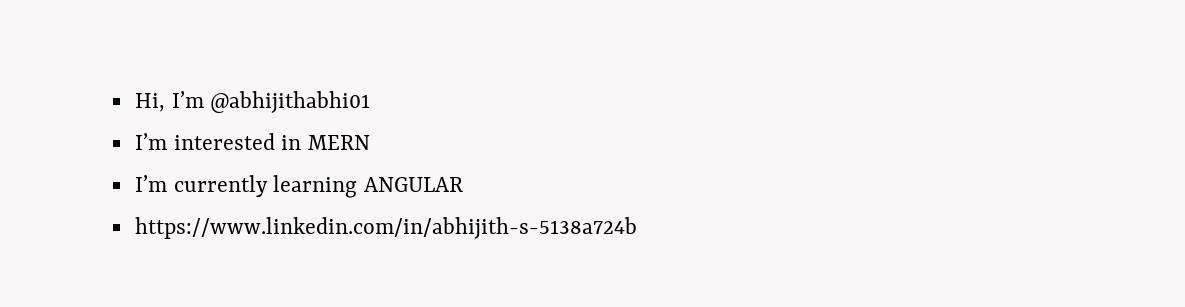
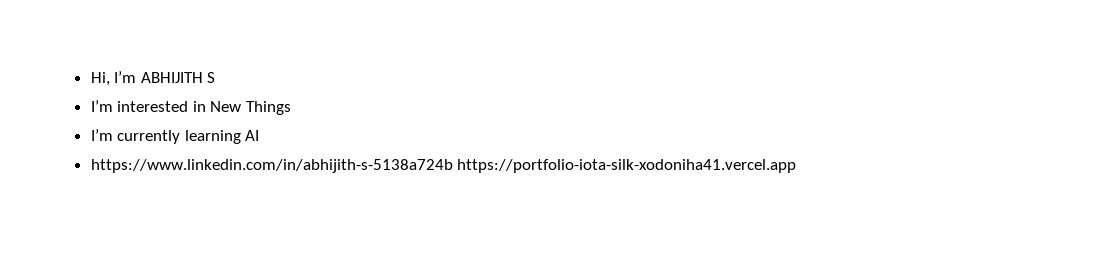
[210,91,371,113] @abhijithabhi01 -> [140,72,216,83] ABHIJITH S
[307,135,370,150] MERN -> [210,101,292,115] New Things
[363,177,463,192] ANGULAR -> [245,130,260,141] AI
(637, 228) none -> [457,159,797,173] https://portfolio-iota-silk-xodoniha41.vercel.app

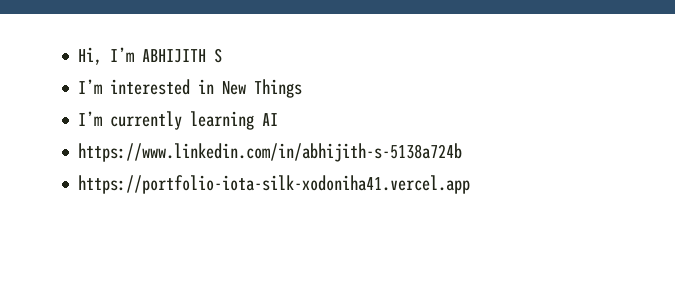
(453, 166) none -> (463, 152) //

